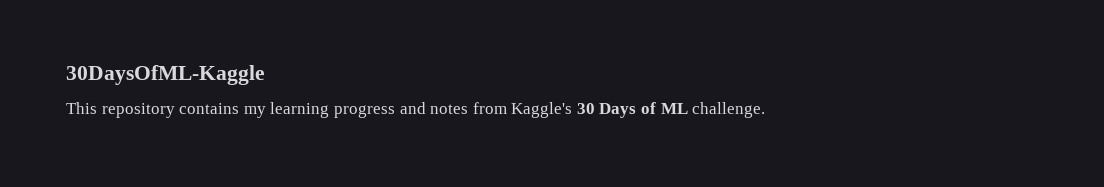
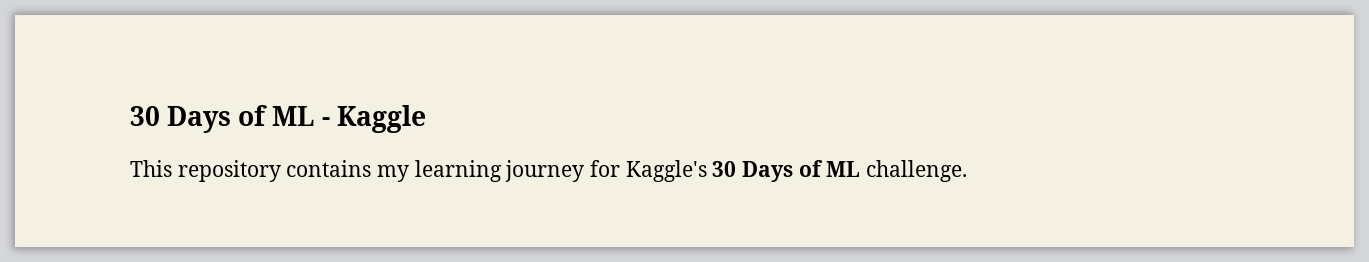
[66,65,265,85] 30DaysOfML-Kaggle -> [130,105,426,133] 30 Days of ML - Kaggle
[333,102,507,118] progress and notes from -> [505,160,621,182] journey for

